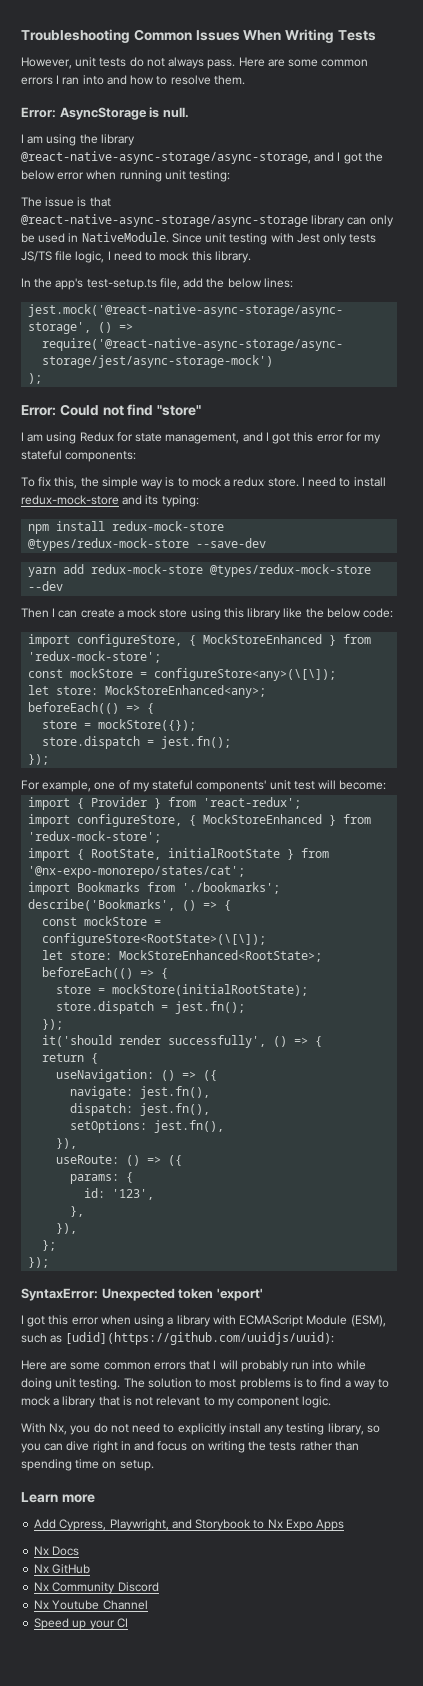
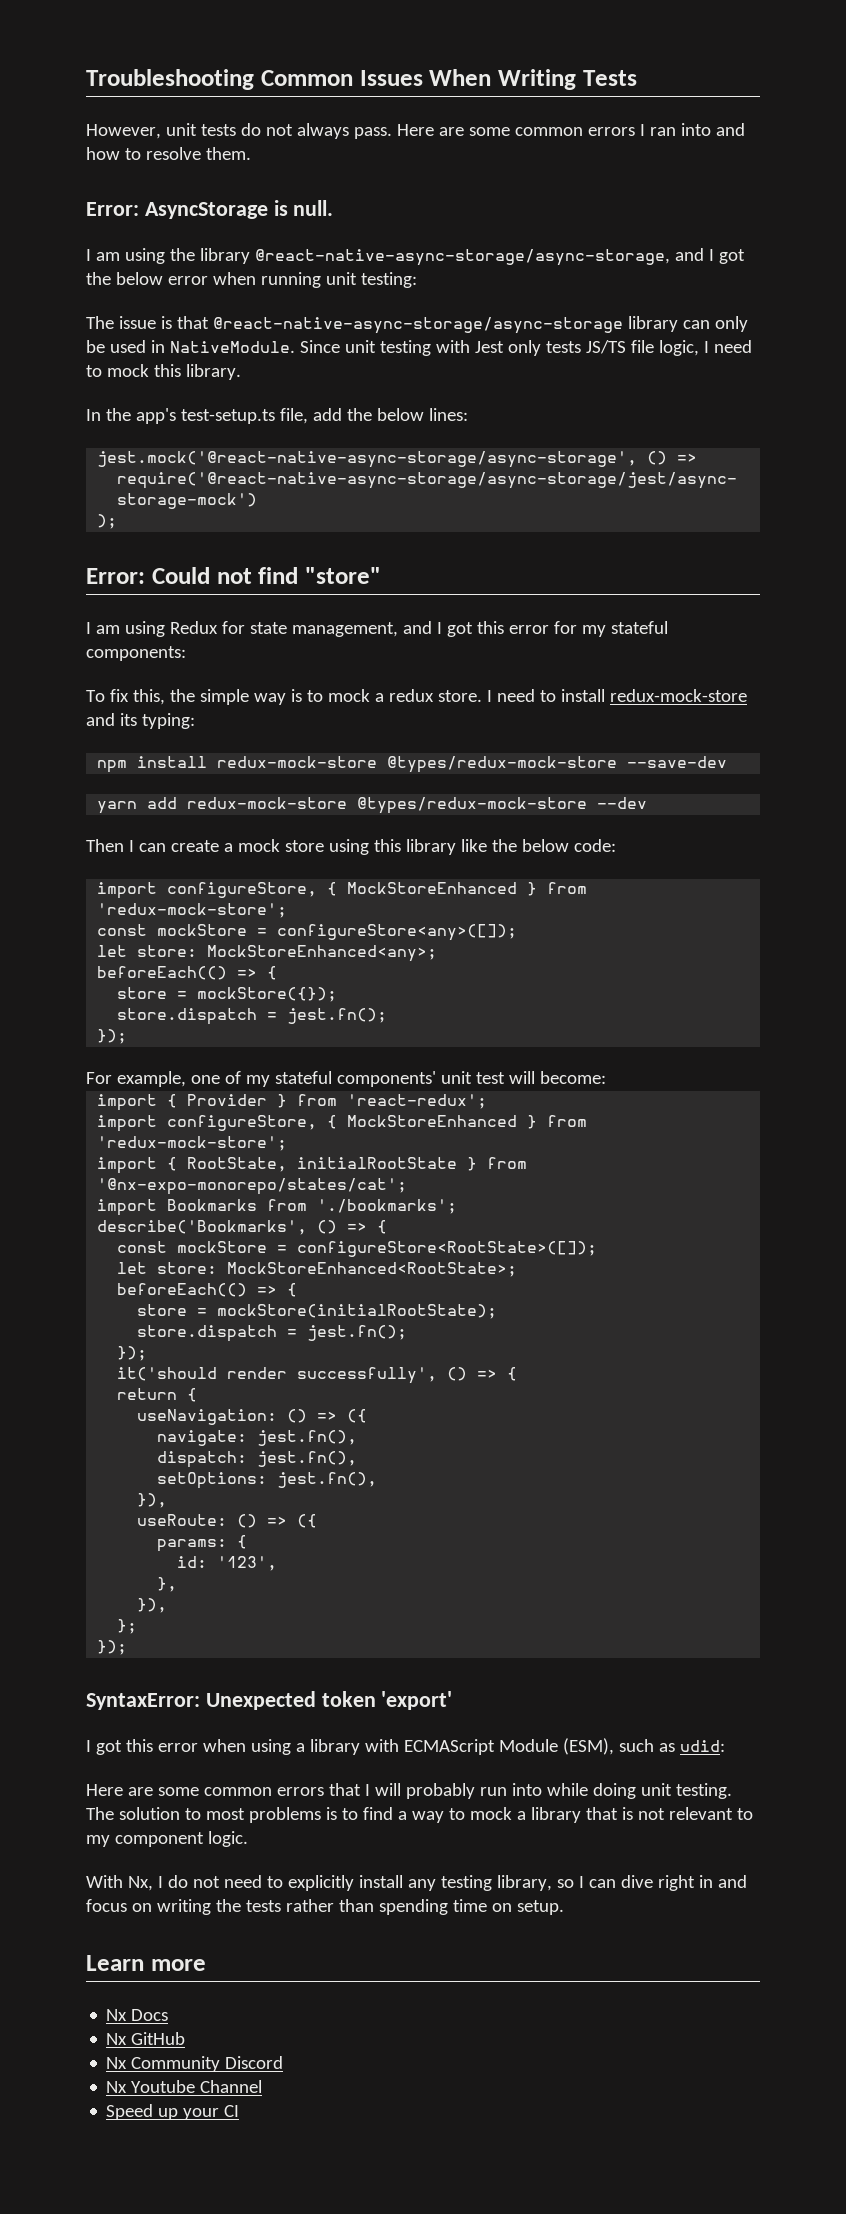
[154,668,337,681] configureStore<any>(\[\]); -> [277,924,518,941] configureStore<any>([]);
[42,933,267,946] configureStore<RootState>(\[\]); -> [297,1241,598,1257] configureStore<RootState>([]);
[65,1332,335,1345] [udid](https://github.com/uuidjs/uuid): -> [679,1740,725,1752] udid:
[70,1425,91,1435] you -> [157,1876,163,1888] I
[21,1443,41,1453] you -> [578,1876,584,1888] I
[34,1519,345,1531] // Add Cypress, Playwright, and Storybook to Nx Expo Apps -> (206, 1965) none

